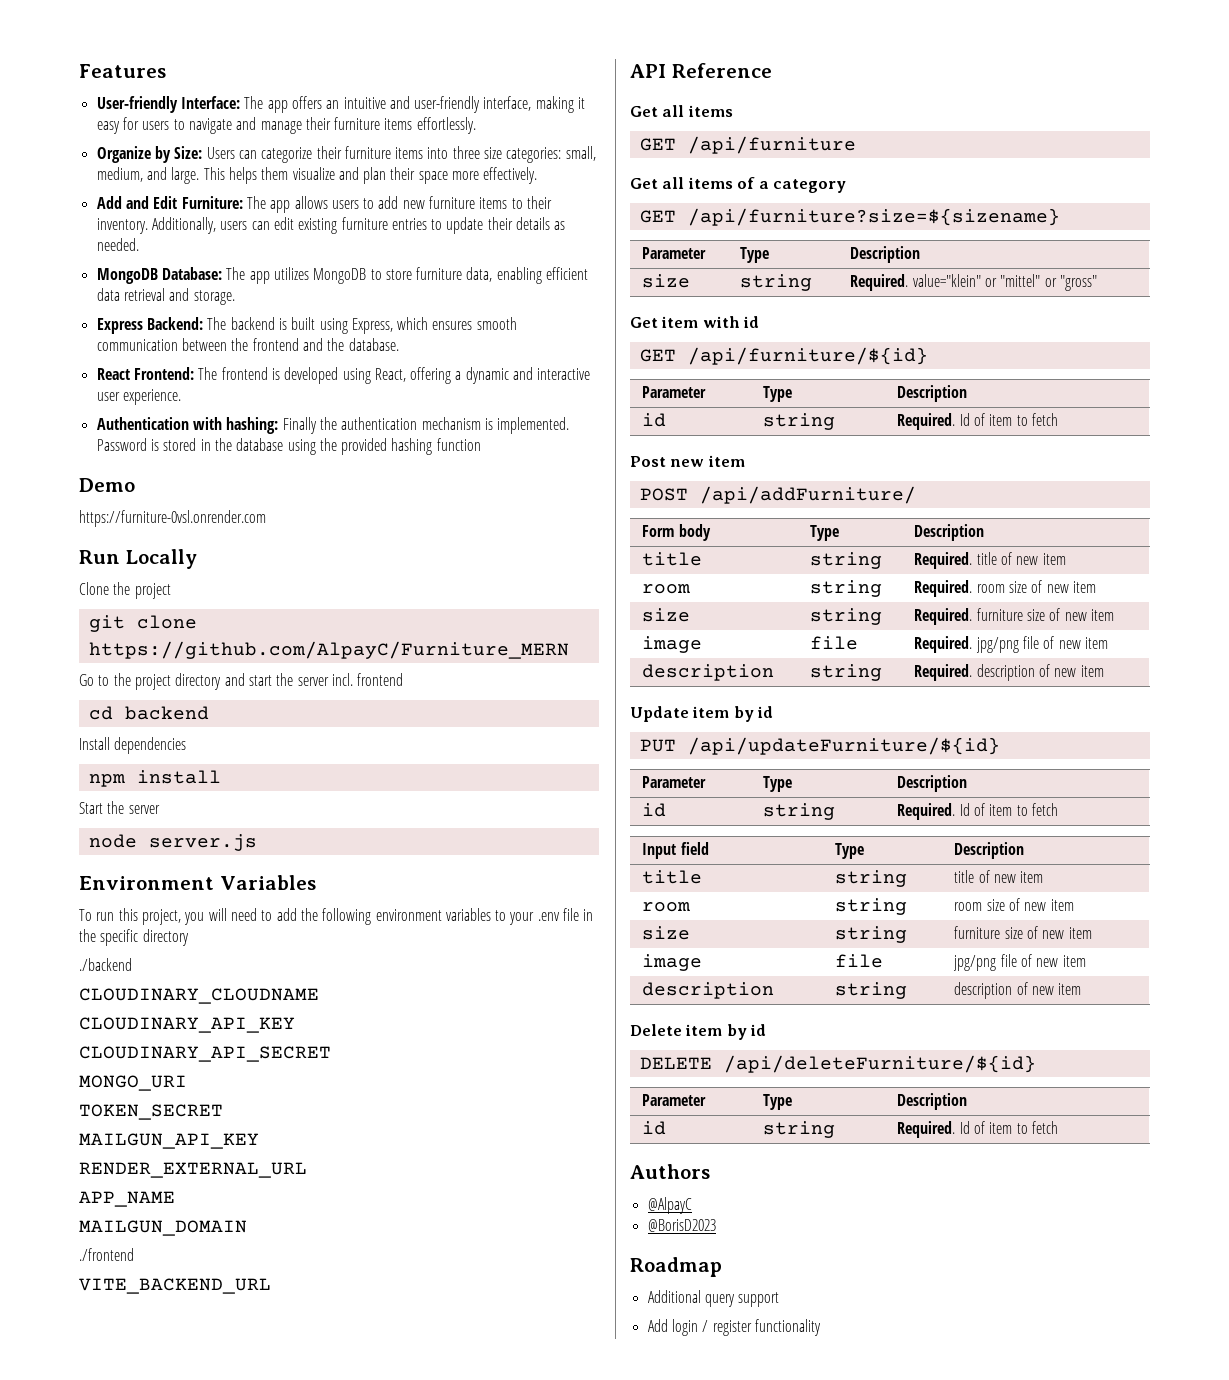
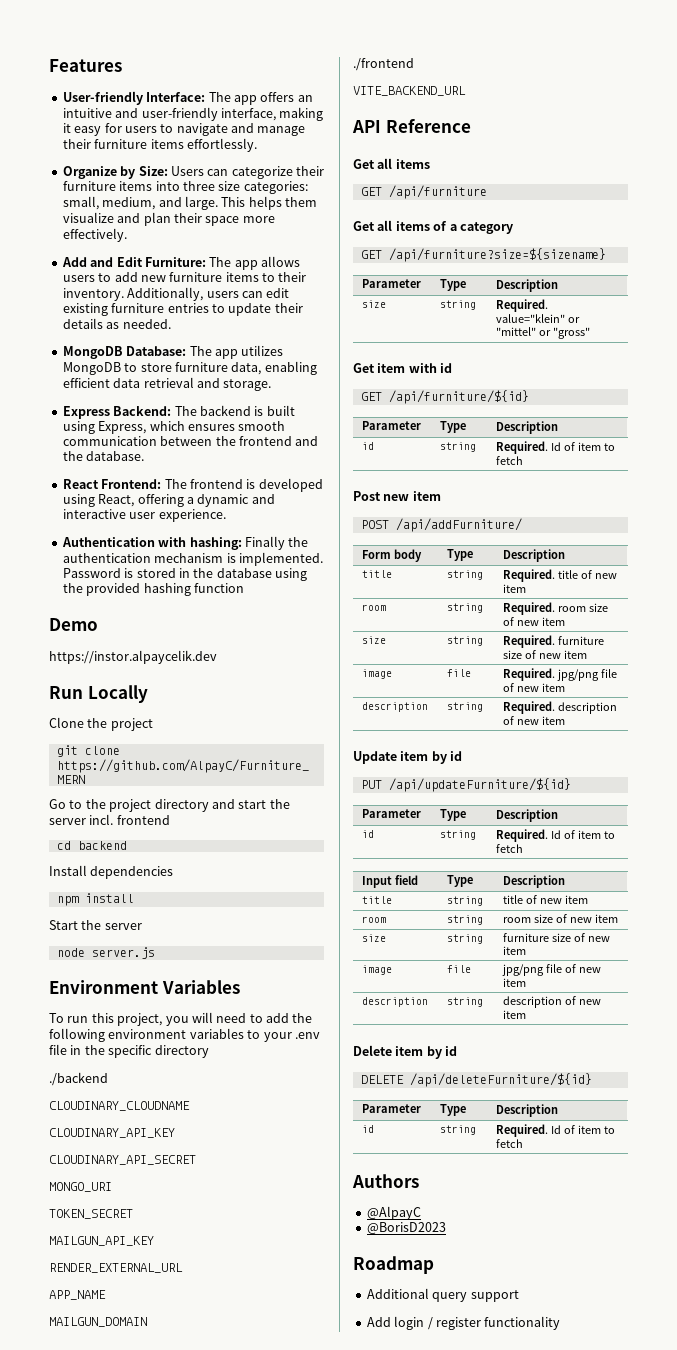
[79,510,266,527] https://furniture-0vsl.onrender.com -> [49,650,217,664] https://instor.alpaycelik.dev

